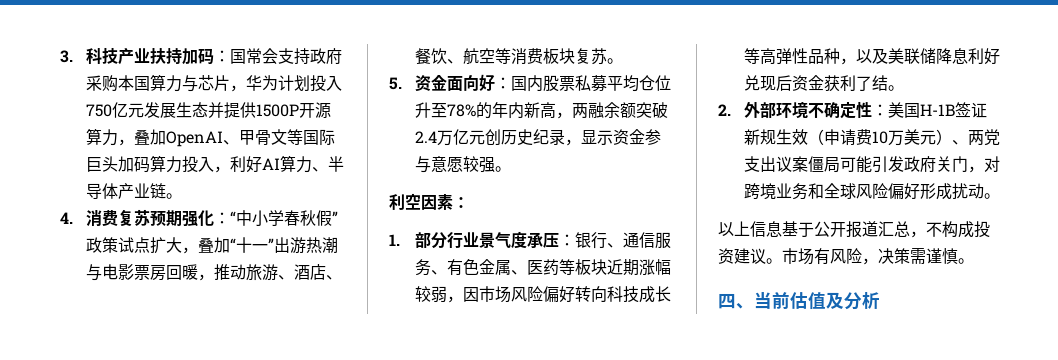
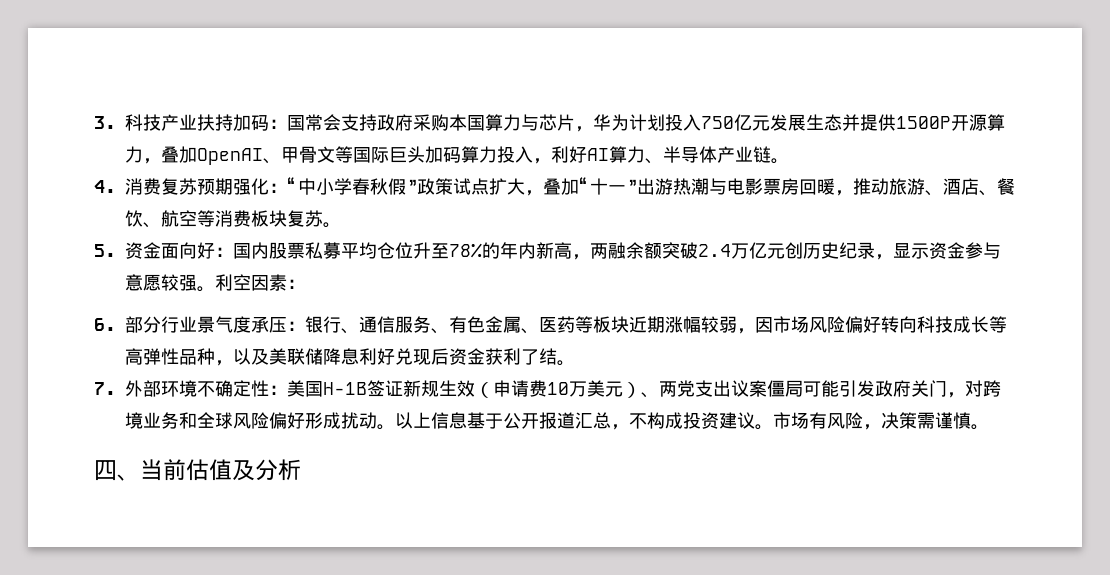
(512, 169) // -> (215, 289) none
[389,234,400,246] 1. -> [94,318,116,331] 6.
[718,104,731,116] 2. -> [94,382,116,395] 7.
(1001, 196) // -> (395, 427) none

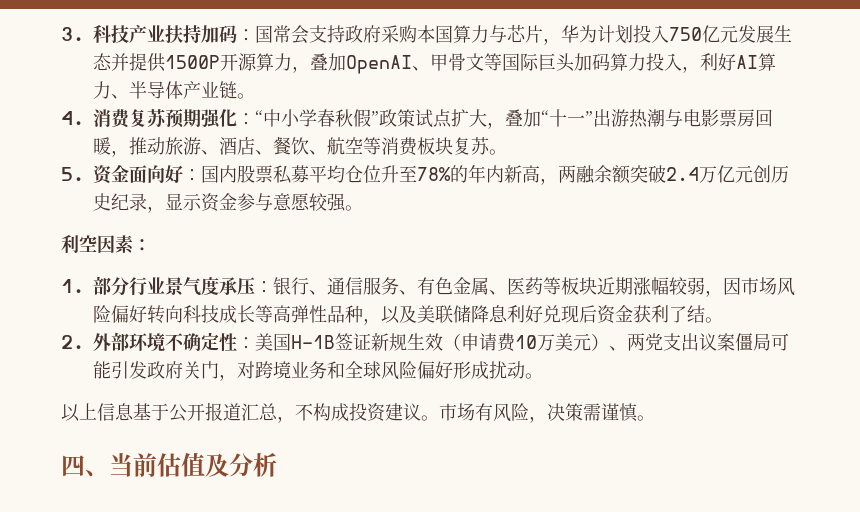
(215, 289) none -> (363, 208) //
[94,318,116,331] 6. -> [61,279,84,293] 1.
[94,382,116,395] 7. -> [61,335,84,349] 2.
(395, 427) none -> (543, 376) //

